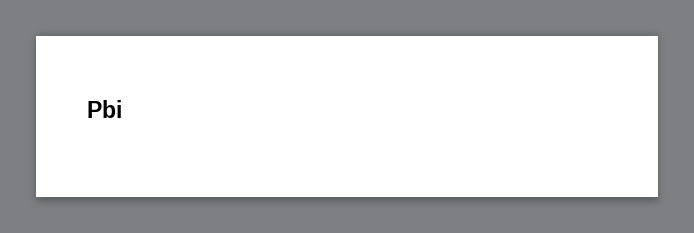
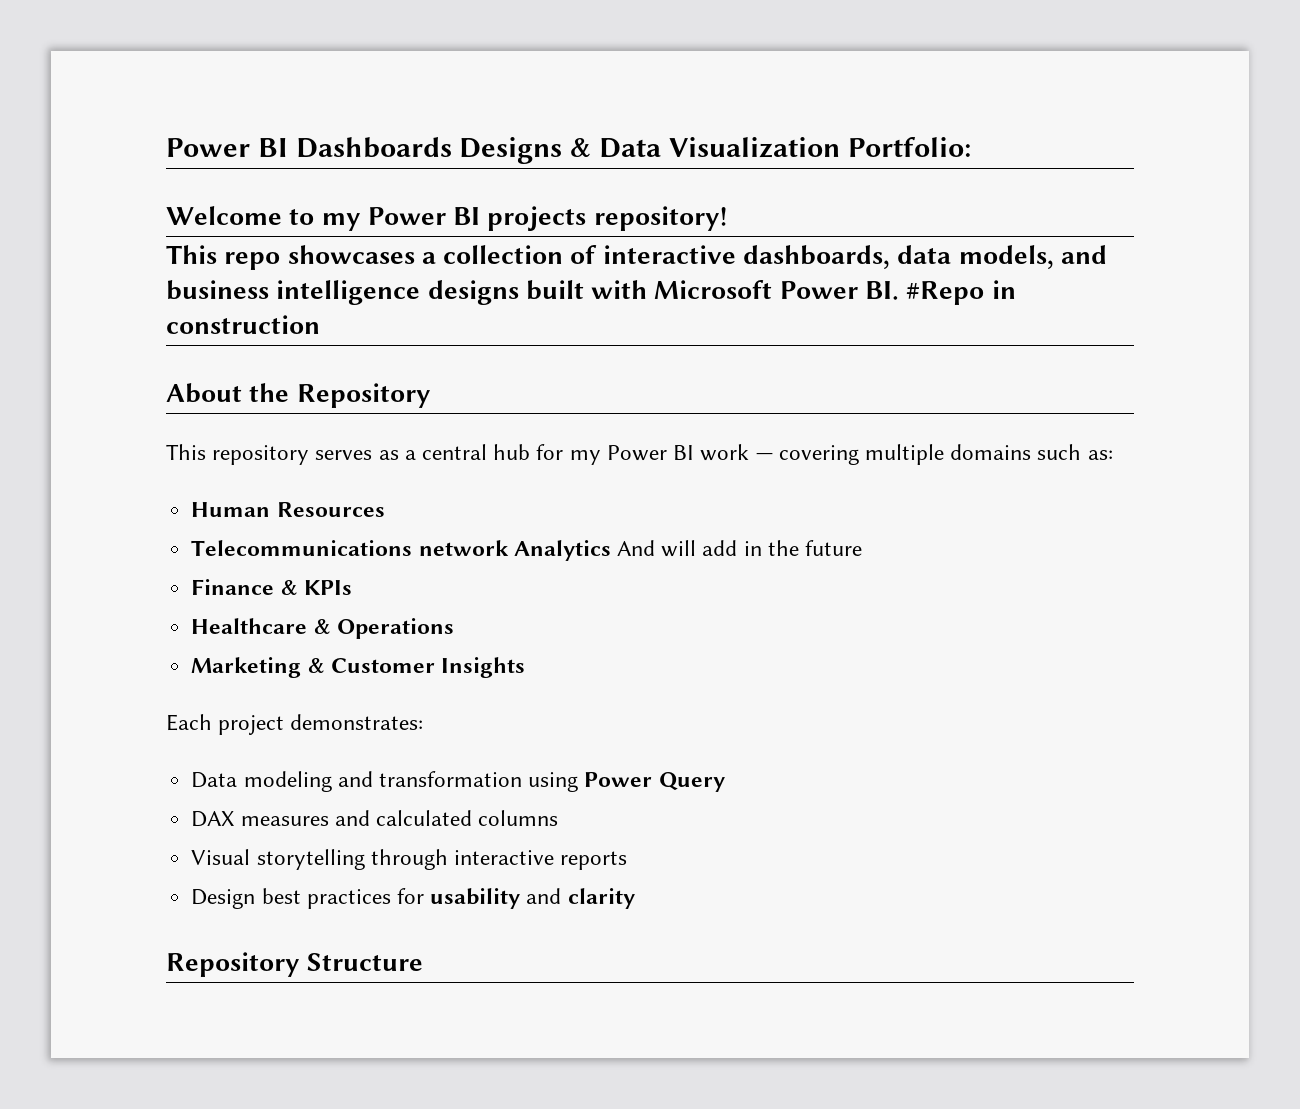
[87,100,122,118] Pbi -> [166,137,971,164] [166,206,727,231] [166,245,1107,270] [166,280,1016,305] [166,315,320,334] [166,383,431,408] [166,444,1113,465] [191,502,385,517] [191,540,862,561] [191,579,352,595] [191,618,454,639] [191,657,525,678] [166,714,424,735] [191,771,725,792] [191,810,559,827] [191,849,628,870] [191,888,635,909] [166,952,424,977] Power BI Dashboards Designs & Data Visualization Portfolio: // Welcome to my Power BI projects repository! // This repo showcases a collection of interactive dashboards, data models, and business intelligence designs built with Microsoft Power BI. #Repo in construction // About the Repository // This repository serves as a central hub for my Power BI work — covering multiple domains such as: // Human Resources // Telecommunications network Analytics And will add in the future // Finance & KPIs // Healthcare & Operations // Marketing & Customer Insights // Each project demonstrates: // Data modeling and transformation using Power Query // DAX measures and calculated columns // Visual storytelling through interactive reports // Design best practices for usability and clarity // Repository Structure

